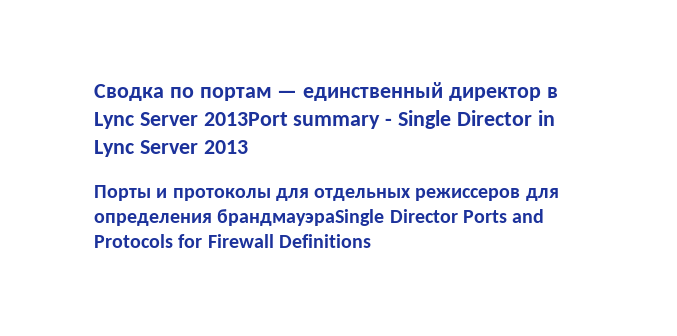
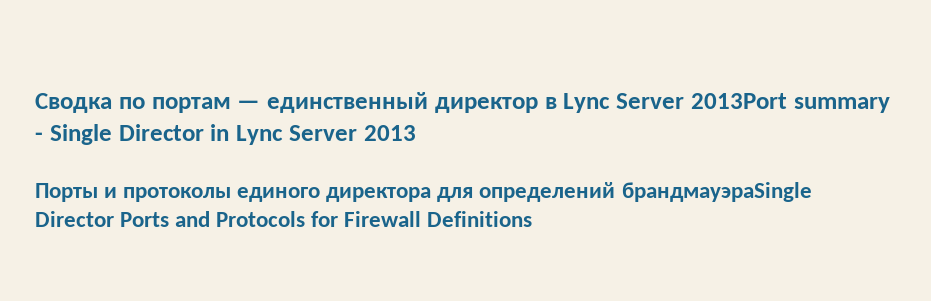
[275,188,559,201] [94,213,212,226] для отдельных режиссеров для определения -> [237,182,616,202] единого директора для определений

